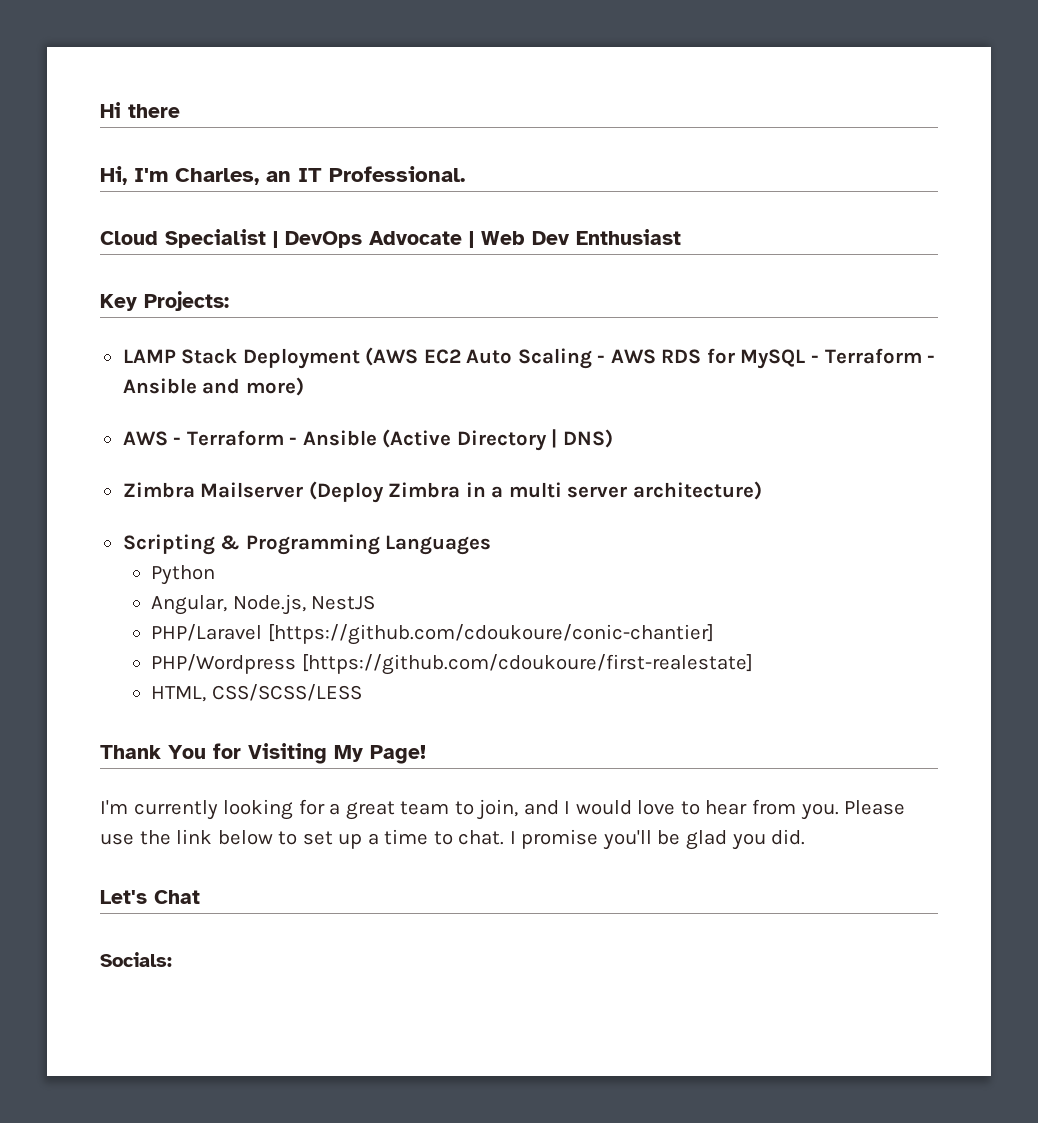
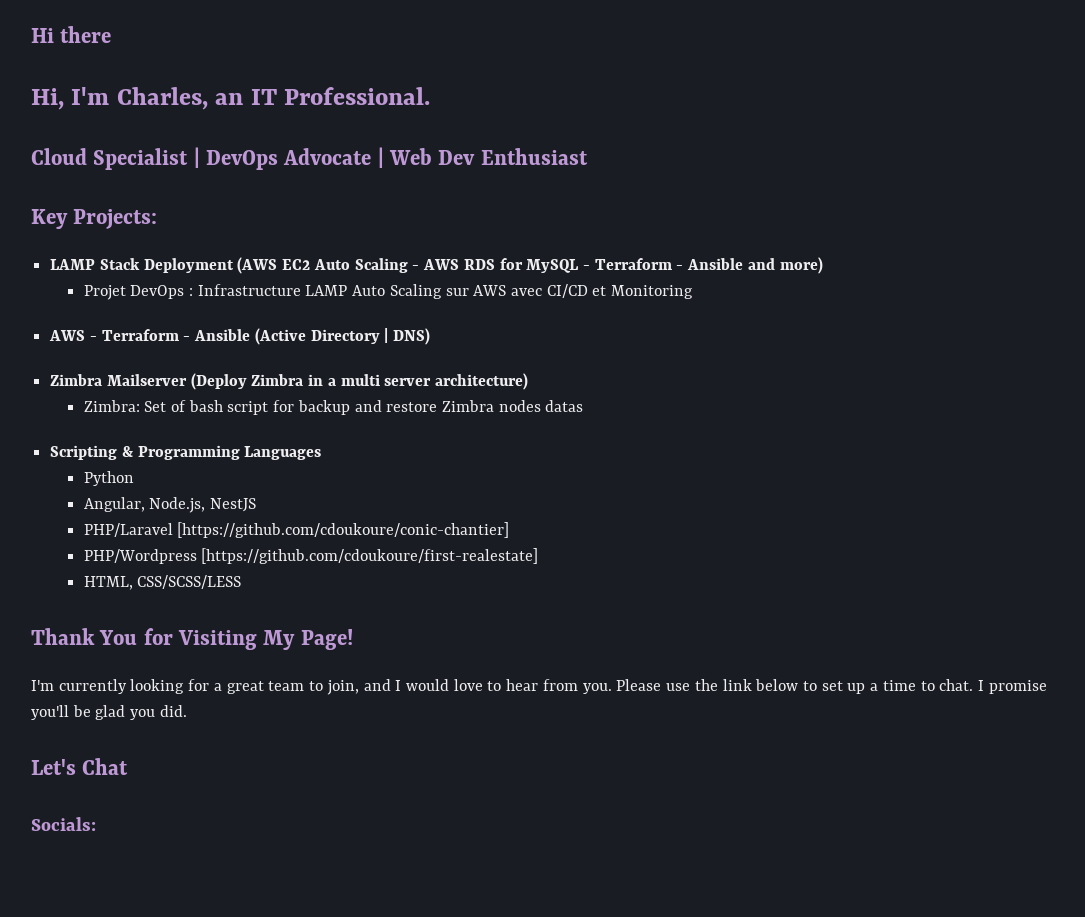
(304, 386) none -> [83,284,694,300] // Projet DevOps : Infrastructure LAMP Auto Scaling sur AWS avec CI/CD et Monitoring
(762, 490) none -> [83,400,584,415] // Zimbra: Set of bash script for backup and restore Zimbra nodes datas

